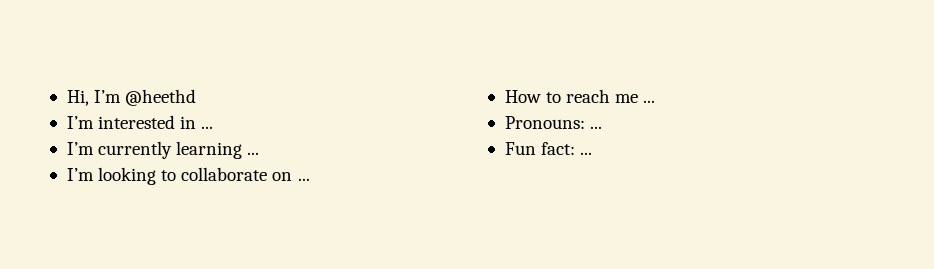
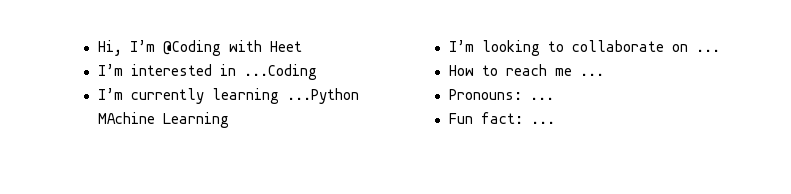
[125,89,197,106] @heethd -> [162,40,302,56] @Coding with Heet
[201,126,214,129] ... -> [243,64,317,80] ...Coding
[247,152,260,155] ... -> [286,88,359,104] [97,112,229,128] ...Python MAchine Learning

